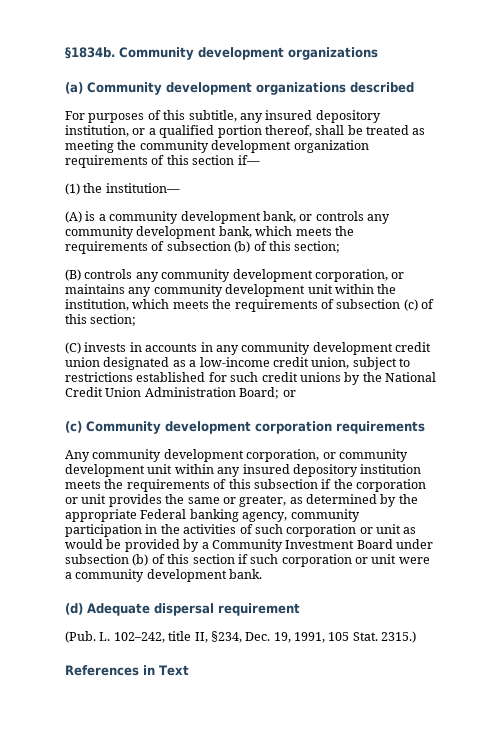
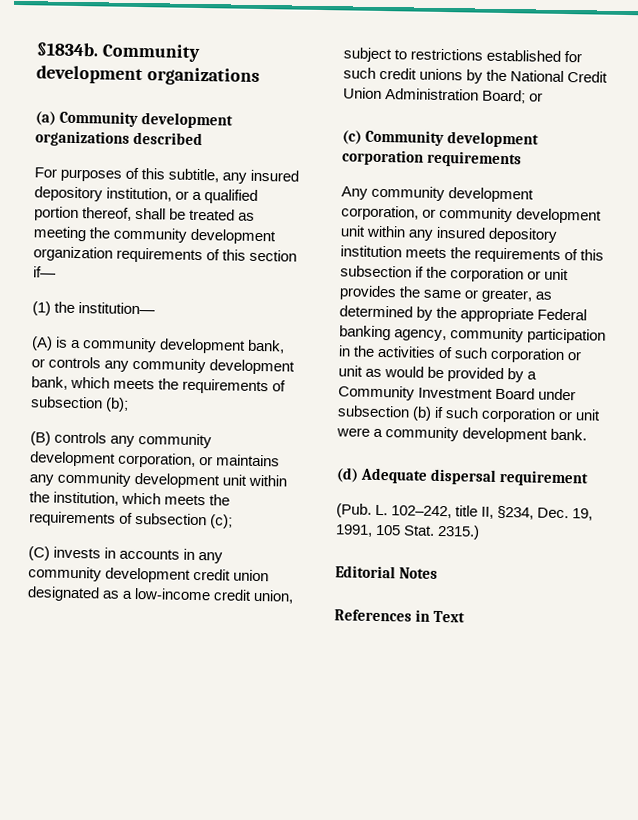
[234,241,341,253] (b) of this section; -> [105,397,130,412] (b);
[403,299,434,311] [65,314,137,326] (c) of this section; -> [210,514,234,529] (c);
[151,554,235,564] of this section -> (433, 413) none
(417, 637) none -> [335,565,439,579] // Editorial Notes

